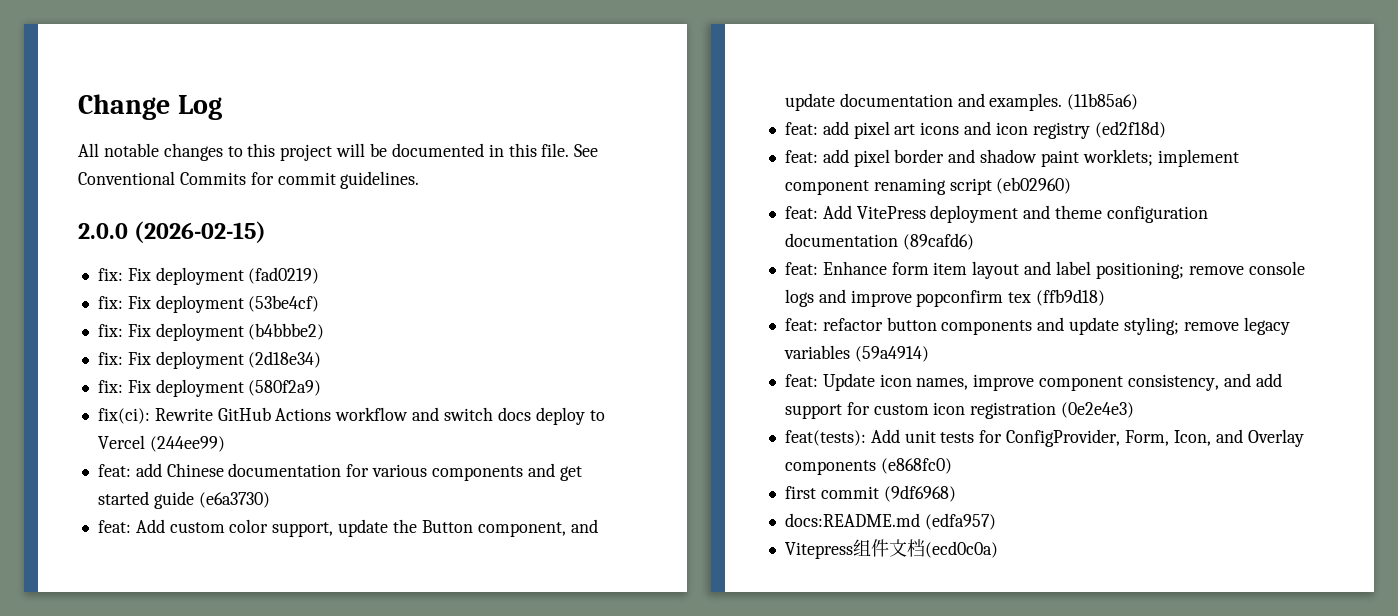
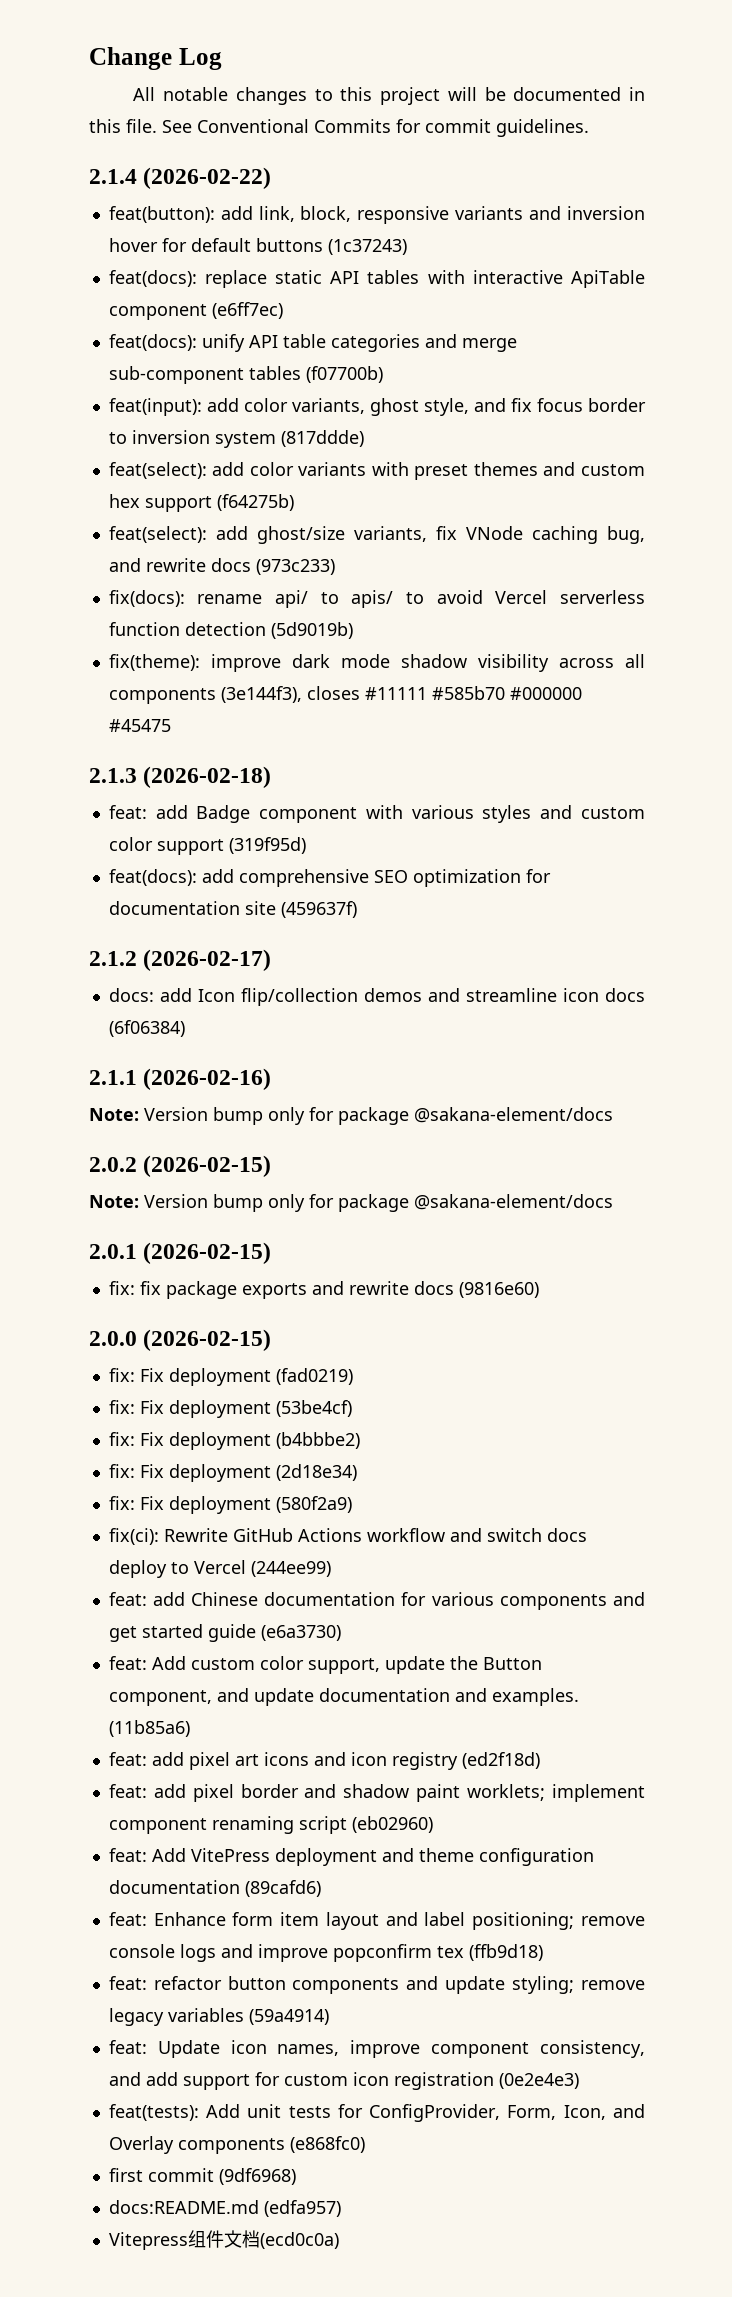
(420, 180) none -> [89,167,272,189] [108,206,646,224] [108,238,407,255] [108,270,645,288] [108,302,283,320] [108,334,517,352] [108,366,383,384] [108,398,647,416] [108,430,364,448] [108,462,645,480] [108,494,294,512] [108,526,645,544] [108,558,335,575] [108,590,645,608] [108,622,353,639] [108,654,645,672] [108,686,582,704] [108,719,171,732] [89,766,272,788] [108,805,645,823] [108,837,306,855] [108,869,551,887] [108,901,357,918] [89,949,272,971] [108,988,645,1006] [108,1020,185,1037] [89,1068,272,1090] [89,1107,613,1125] [89,1155,272,1177] [89,1194,613,1212] [89,1242,272,1264] [108,1281,539,1299] // 2.1.4 (2026-02-22) // feat(button): add link, block, responsive variants and inversion hover for default buttons (1c37243) // feat(docs): replace static API tables with interactive ApiTable component (e6ff7ec) // feat(docs): unify API table categories and merge sub-component tables (f07700b) // feat(input): add color variants, ghost style, and fix focus border to inversion system (817ddde) // feat(select): add color variants with preset themes and custom hex support (f64275b) // feat(select): add ghost/size variants, fix VNode caching bug, and rewrite docs (973c233) // fix(docs): rename api/ to apis/ to avoid Vercel serverless function detection (5d9019b) // fix(theme): improve dark mode shadow visibility across all components (3e144f3), closes #11111 #585b70 #000000 #45475 // 2.1.3 (2026-02-18) // feat: add Badge component with various styles and custom color support (319f95d) // feat(docs): add comprehensive SEO optimization for documentation site (459637f) // 2.1.2 (2026-02-17) // docs: add Icon flip/collection demos and streamline icon docs (6f06384) // 2.1.1 (2026-02-16) // Note: Version bump only for package @sakana-element/docs // 2.0.2 (2026-02-15) // Note: Version bump only for package @sakana-element/docs // 2.0.1 (2026-02-15) // fix: fix package exports and rewrite docs (9816e60)

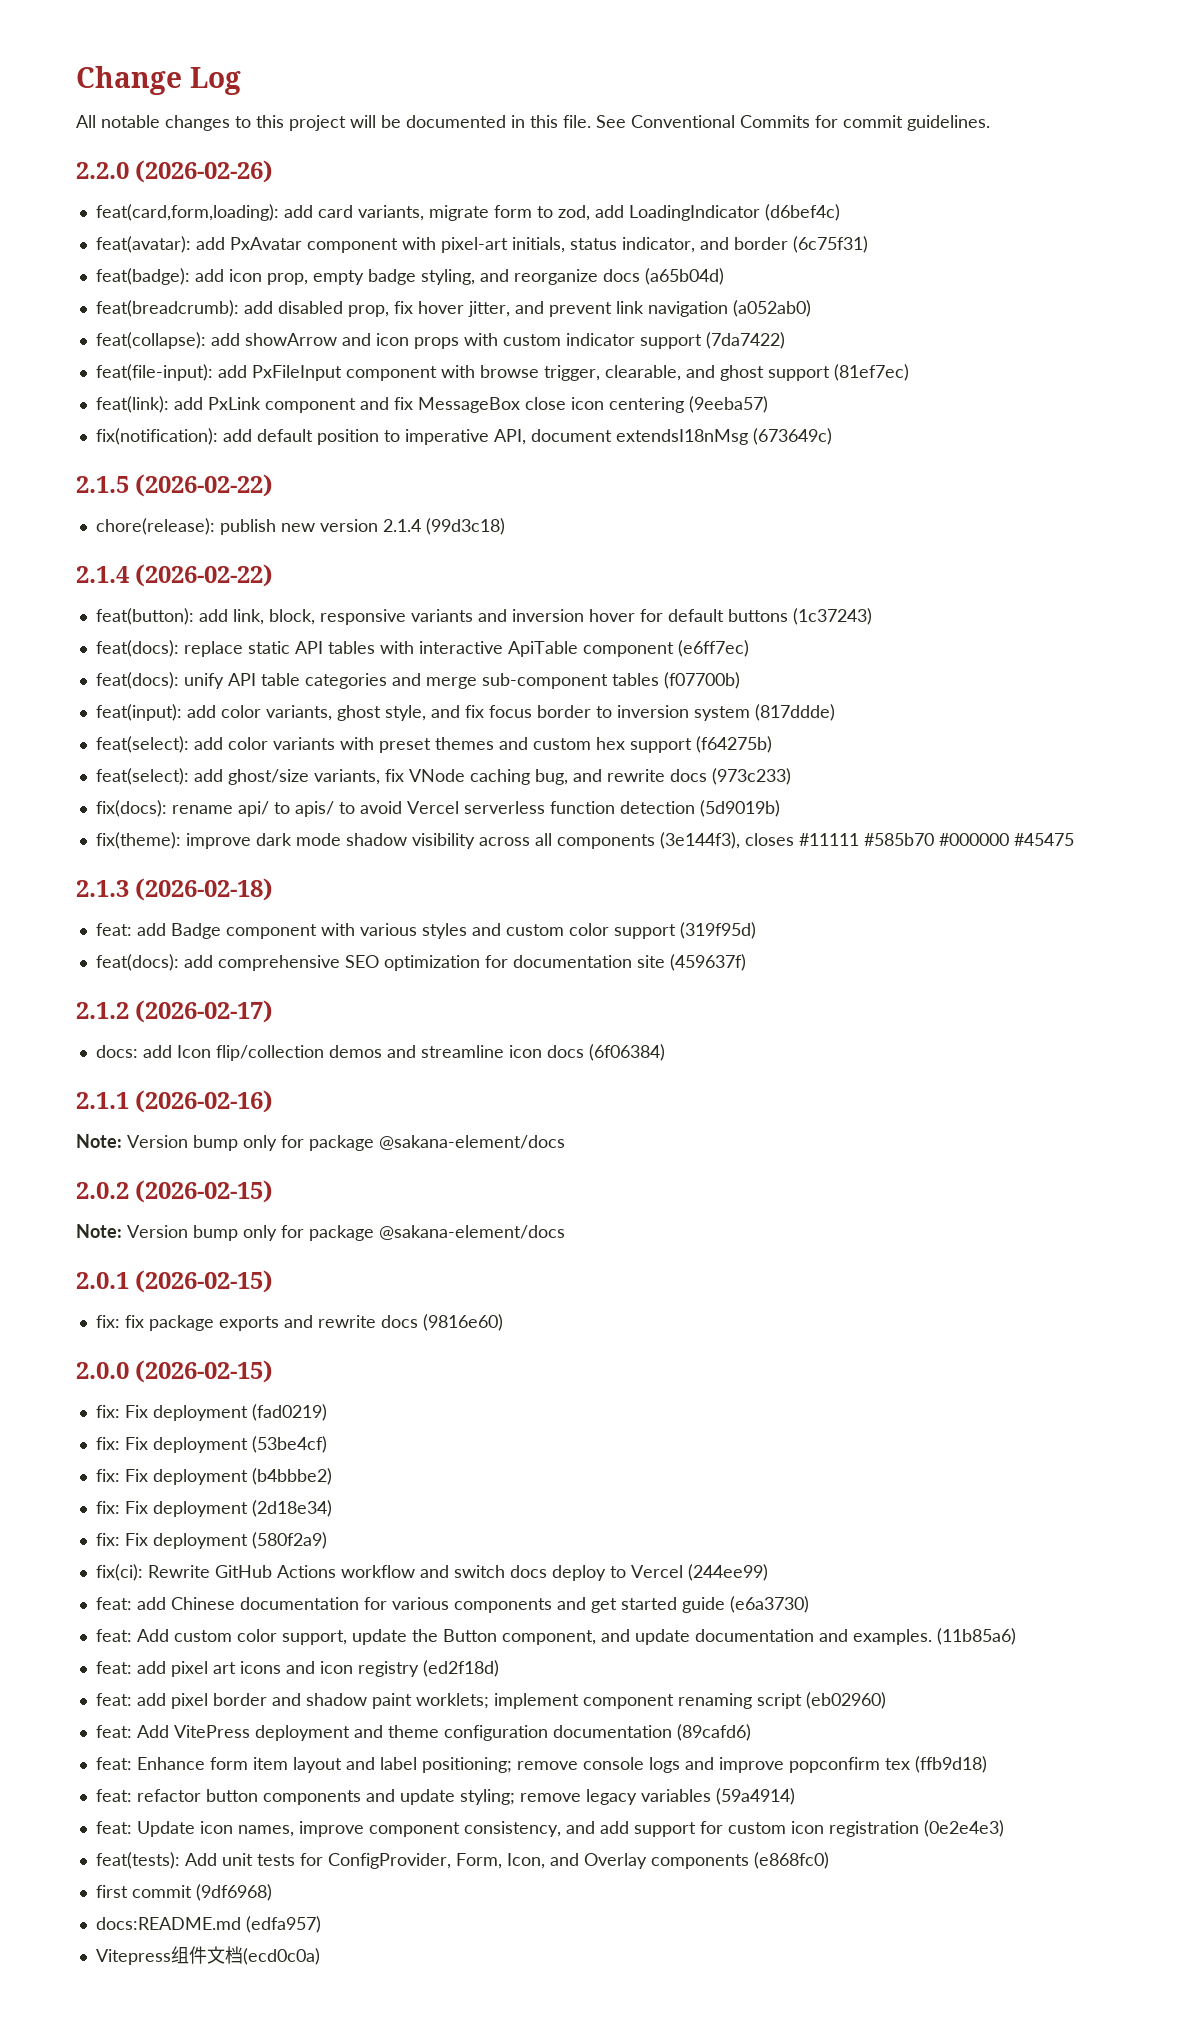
(589, 128) none -> [76,160,274,183] [95,204,840,221] [95,236,868,253] [95,268,724,285] [95,300,811,317] [95,332,785,349] [95,364,909,381] [95,396,768,413] [95,428,832,445] [76,474,274,497] [95,518,505,535] // 2.2.0 (2026-02-26) // feat(card,form,loading): add card variants, migrate form to zod, add LoadingIndicator (d6bef4c) // feat(avatar): add PxAvatar component with pixel-art initials, status indicator, and border (6c75f31) // feat(badge): add icon prop, empty badge styling, and reorganize docs (a65b04d) // feat(breadcrumb): add disabled prop, fix hover jitter, and prevent link navigation (a052ab0) // feat(collapse): add showArrow and icon props with custom indicator support (7da7422) // feat(file-input): add PxFileInput component with browse trigger, clearable, and ghost support (81ef7ec) // feat(link): add PxLink component and fix MessageBox close icon centering (9eeba57) // fix(notification): add default position to imperative API, document extendsI18nMsg (673649c) // 2.1.5 (2026-02-22) // chore(release): publish new version 2.1.4 (99d3c18)

